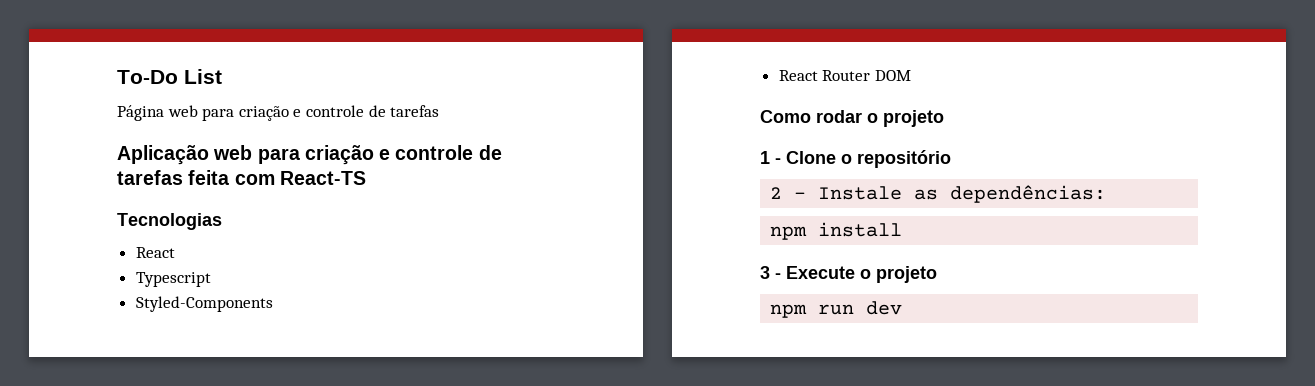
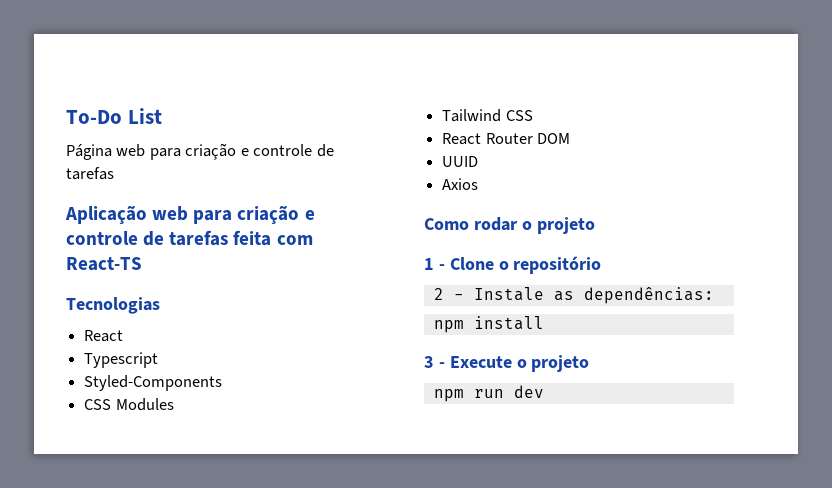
(273, 304) none -> [84,398,174,411] [442,109,533,122] // CSS Modules // Tailwind CSS
(911, 75) none -> [442,156,479,167] [442,178,479,190] // UUID // Axios

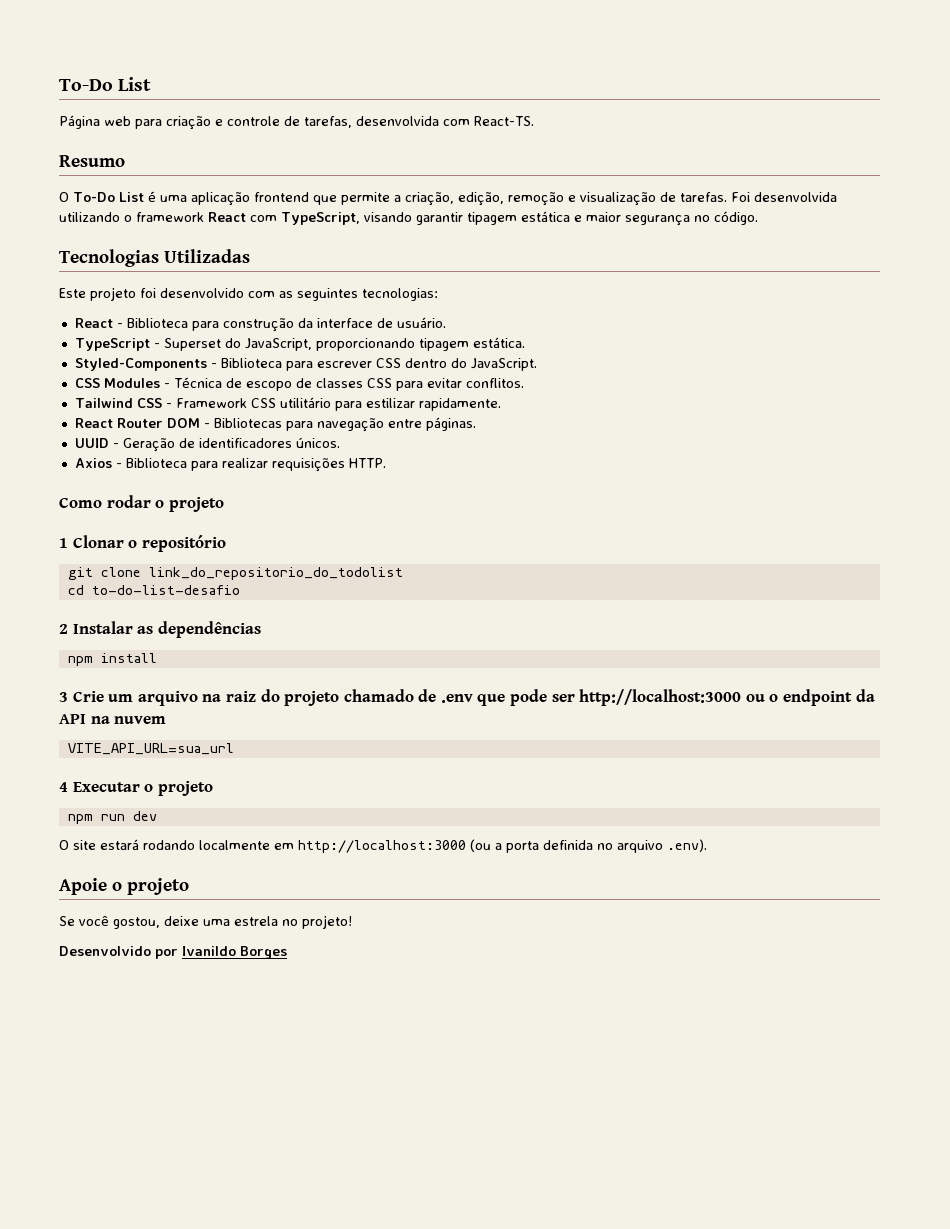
[66,167,114,180] [65,205,315,225] [66,230,313,246] [66,257,142,271] [66,297,160,314] [84,330,124,342] [84,352,159,368] [84,375,223,391] [84,398,174,411] [442,109,533,122] [442,133,571,145] [442,156,479,167] [442,178,479,190] tarefas // Aplicação web para criação e controle de tarefas feita com React-TS // Tecnologias // React // Typescript // Styled-Components // CSS Modules // Tailwind CSS // React Router DOM // UUID // Axios -> [304,116,534,128] [59,155,125,167] [59,191,837,206] [59,211,758,226] [59,249,250,267] [59,287,438,301] [74,317,446,332] [74,337,525,351] [74,358,537,371] [74,377,524,391] [74,397,501,411] [74,417,476,432] [74,437,340,452] [74,458,386,472] tarefas, desenvolvida com React-TS. // Resumo // O To-Do List é uma aplicação frontend que permite a criação, edição, remoção e visualização de tarefas. Foi desenvolvida utilizando o framework React com TypeScript, visando garantir tipagem estática e maior segurança no código. // Tecnologias Utilizadas // Este projeto foi desenvolvido com as seguintes tecnologias: // React - Biblioteca para construção da interface de usuário. // TypeScript - Superset do JavaScript, proporcionando tipagem estática. // Styled-Components - Biblioteca para escrever CSS dentro do JavaScript. // CSS Modules - Técnica de escopo de classes CSS para evitar conflitos. // Tailwind CSS - Framework CSS utilitário para estilizar rapidamente. // React Router DOM - Bibliotecas para navegação entre páginas. // UUID - Geração de identificadores únicos. // Axios - Biblioteca para realizar requisições HTTP.
[438,257,494,270] - Clone -> [72,535,124,548] Clonar
[433,287,714,304] [433,316,544,333] [424,356,512,368] 2 - Instale as dependências: // npm install // 3 - Execute -> [67,567,403,580] [67,585,240,595] [59,621,261,638] [67,653,157,666] [59,689,875,706] [59,714,167,724] [67,743,234,755] [59,782,140,792] git clone link_do_repositorio_do_todolist // cd to-do-list-desafio // 2 Instalar as dependências // npm install // 3 Crie um arquivo na raiz do projeto chamado de .env que pode ser http://localhost:3000 ou o endpoint da API na nuvem // VITE_API_URL=sua_url // 4 Executar
(544, 391) none -> [59,839,707,853] [59,878,189,895] [59,915,352,929] [59,946,287,959] // O site estará rodando localmente em http://localhost:3000 (ou a porta definida no arquivo .env). // Apoie o projeto // Se você gostou, deixe uma estrela no projeto! // Desenvolvido por Ivanildo Borges

